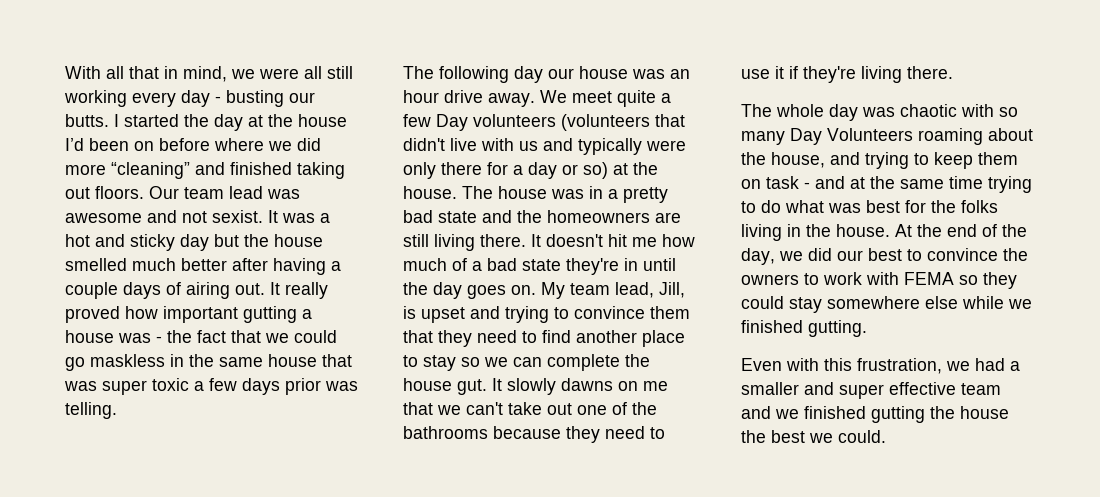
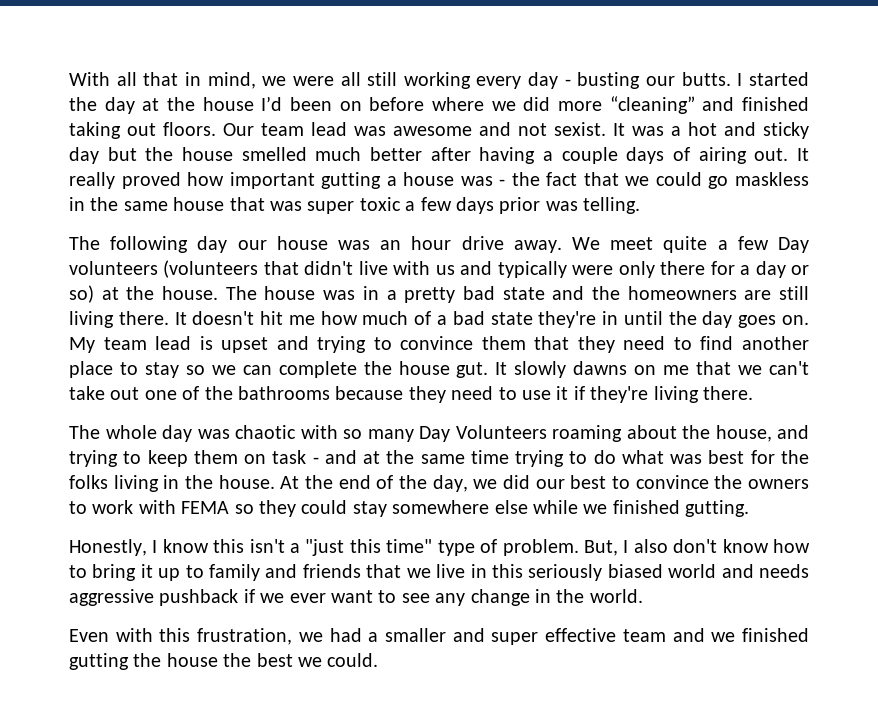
[615,282,685,298] lead, Jill, -> [155,336,192,350] lead
(867, 328) none -> [69,539,810,556] [69,564,809,581] [69,589,643,606] // Honestly, I know this isn't a "just this time" type of problem. But, I also don't know how to bring it up to family and friends that we live in this seriously biased world and needs aggressive pushback if we ever want to see any change in the world.

